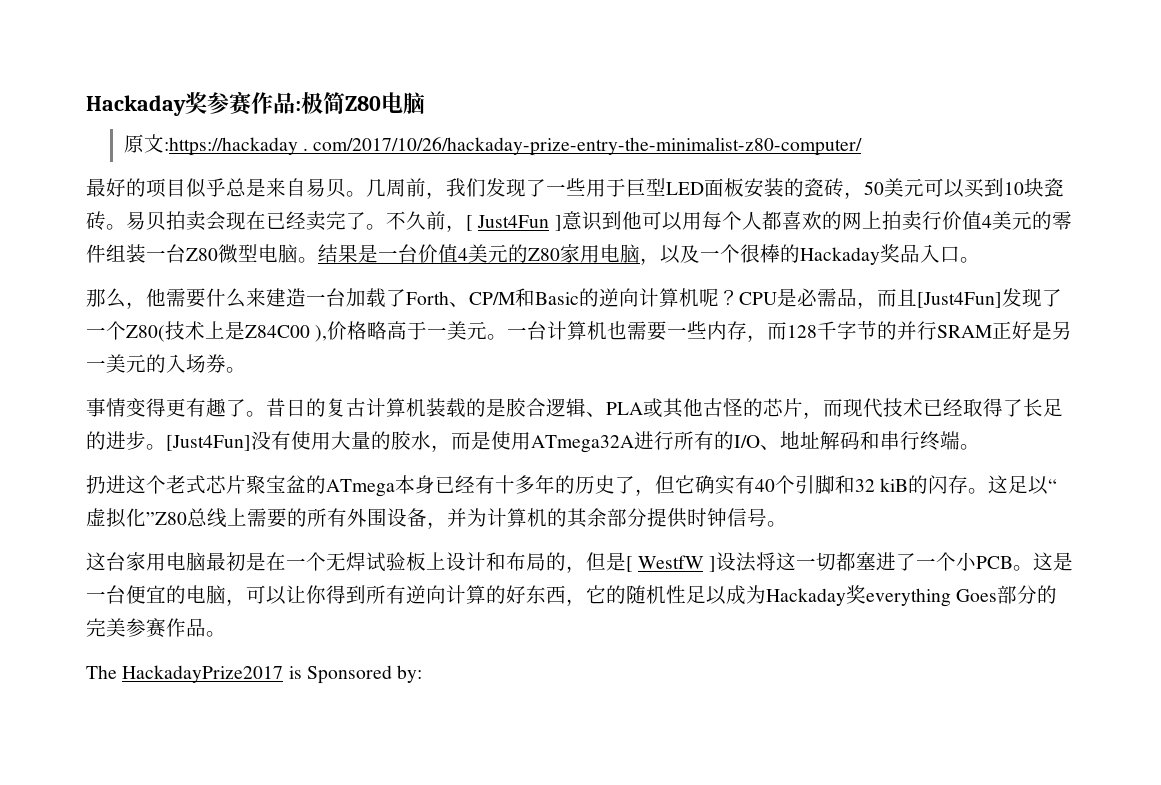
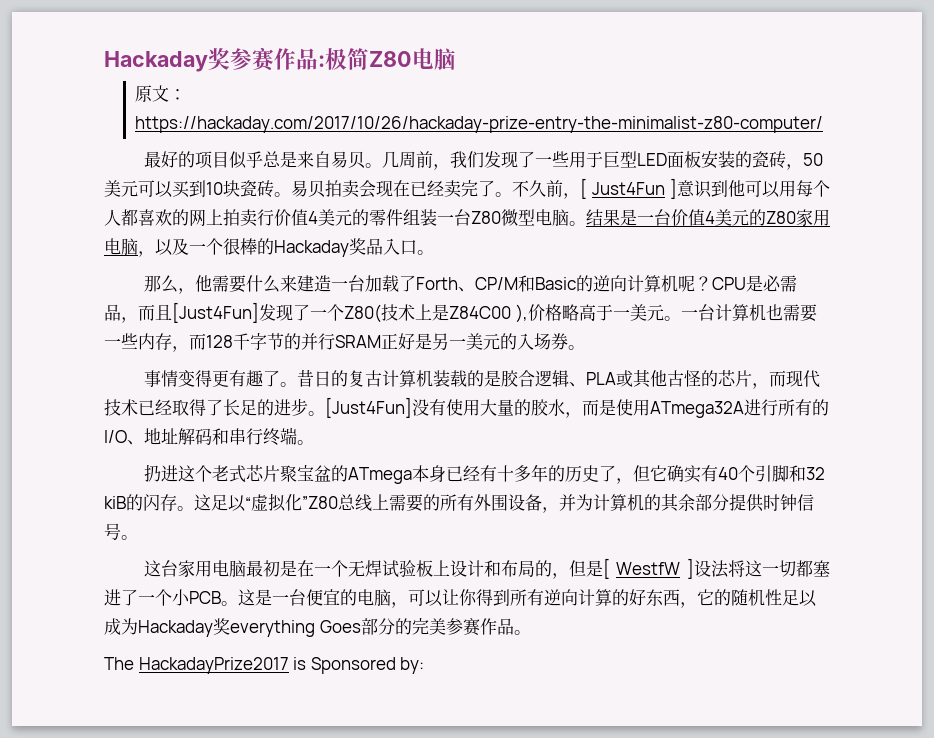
[163,137,863,156] :https://hackaday . com/2017/10/26/hackaday-prize-entry-the-minimalist-z80-computer/ -> [169,89,187,100] [135,116,824,133] ：https://hackaday.com/2017/10/26/hackaday-prize-entry-the-minimalist-z80-computer/

